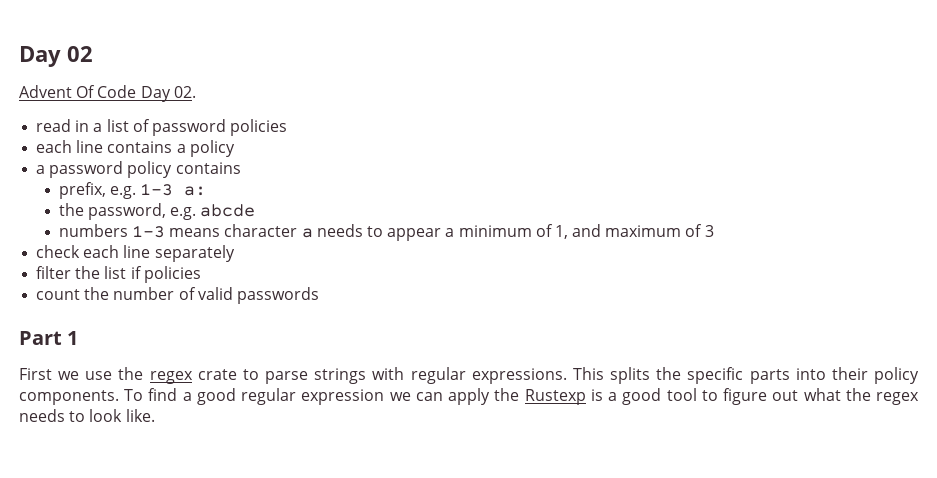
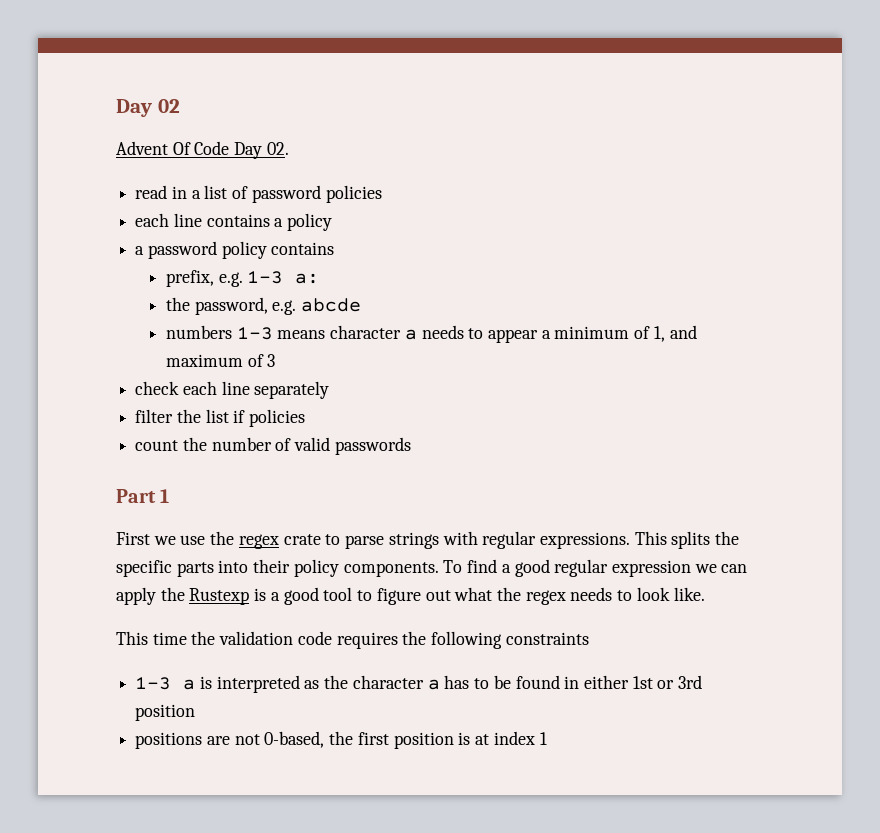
(155, 415) none -> [116,631,589,649] [135,675,703,693] [135,704,196,721] [135,731,547,749] // This time the validation code requires the following constraints // 1-3 a is interpreted as the character a has to be found in either 1st or 3rd position // positions are not 0-based, the first position is at index 1

